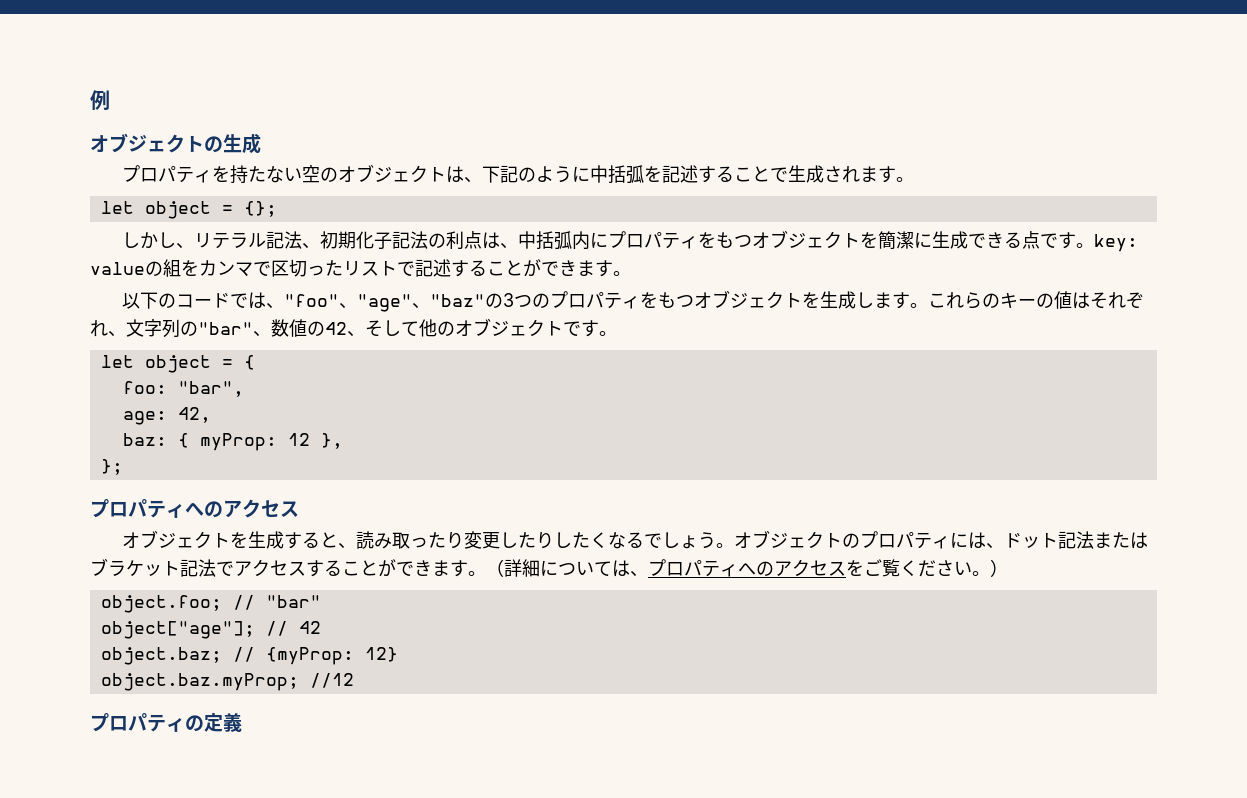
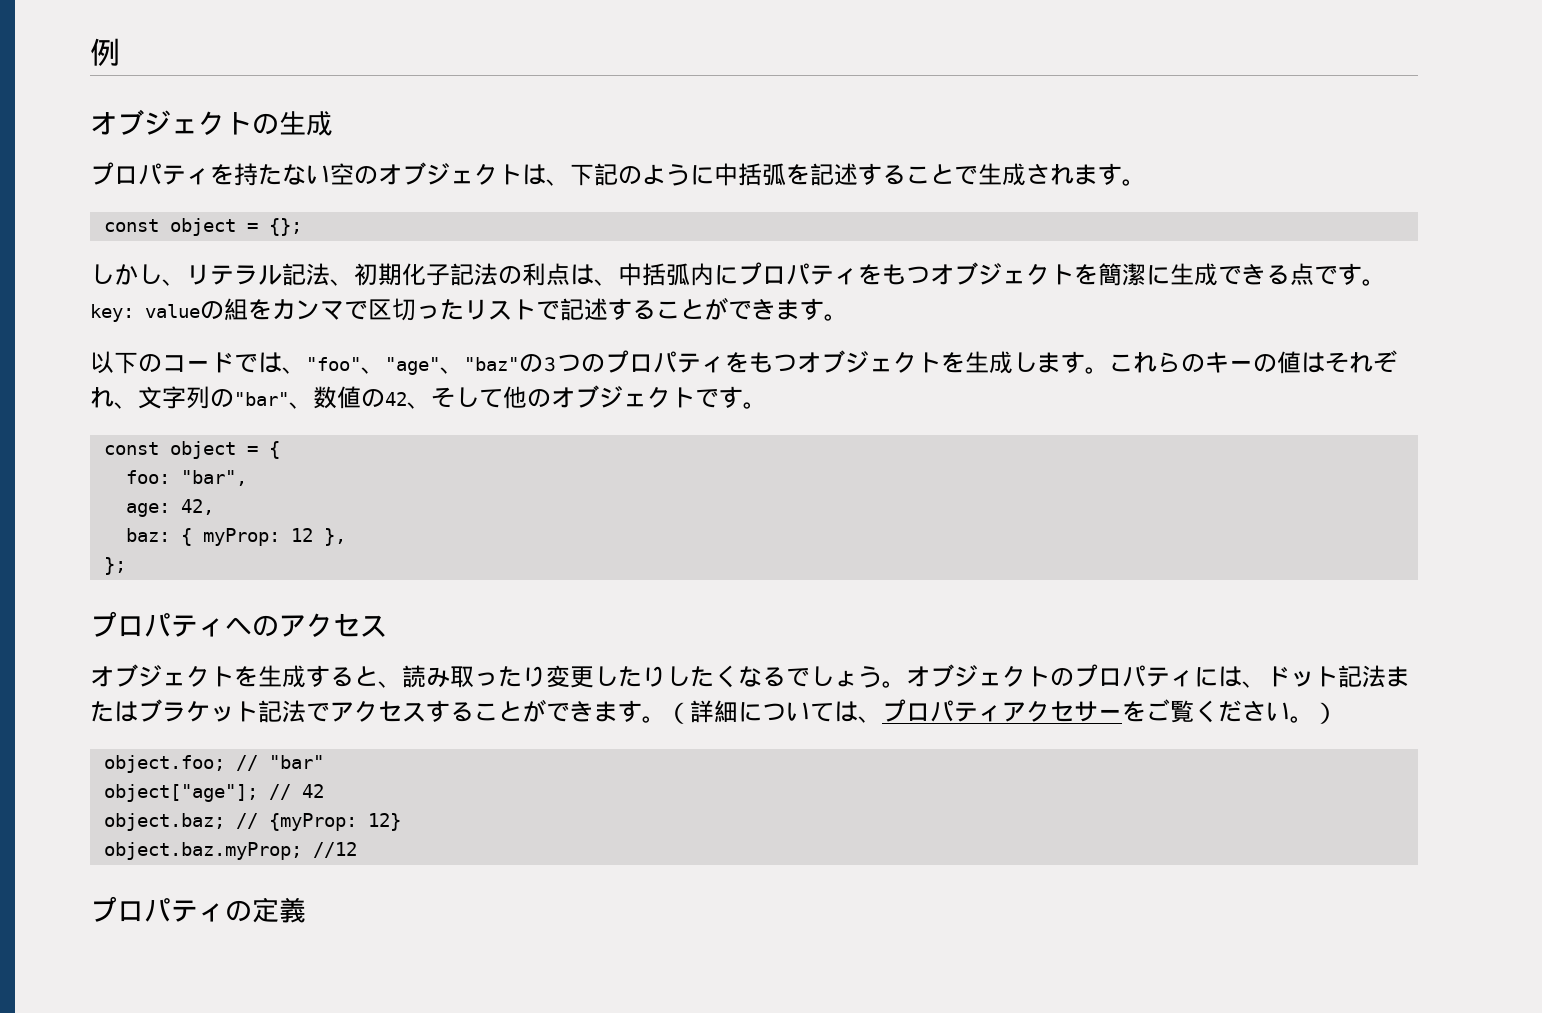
[100,201,134,214] let -> [104,219,160,232] const
[100,355,134,368] let -> [104,442,160,455] const
[738,559,846,577] へのアクセス -> [1002,700,1122,722] アクセサー

